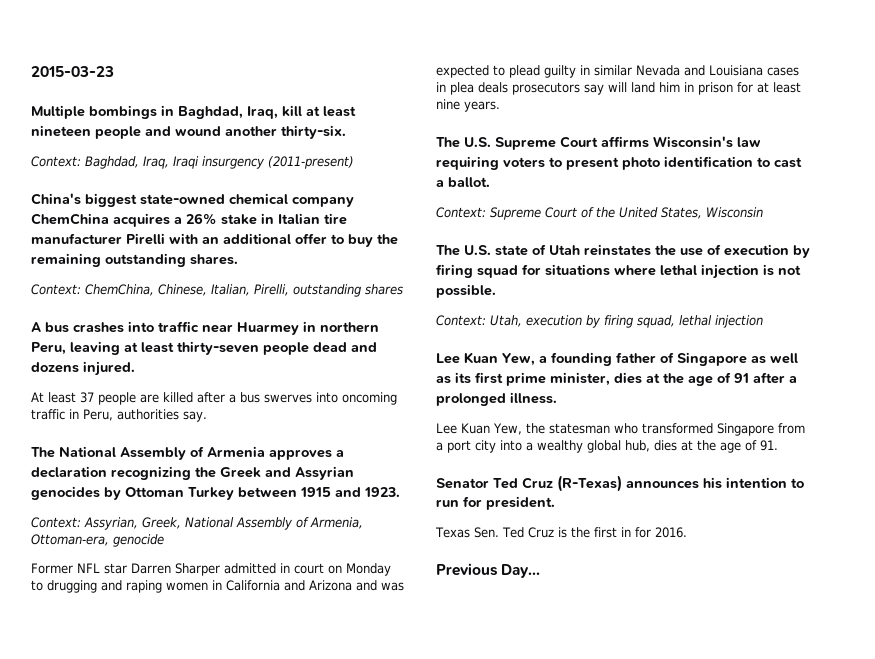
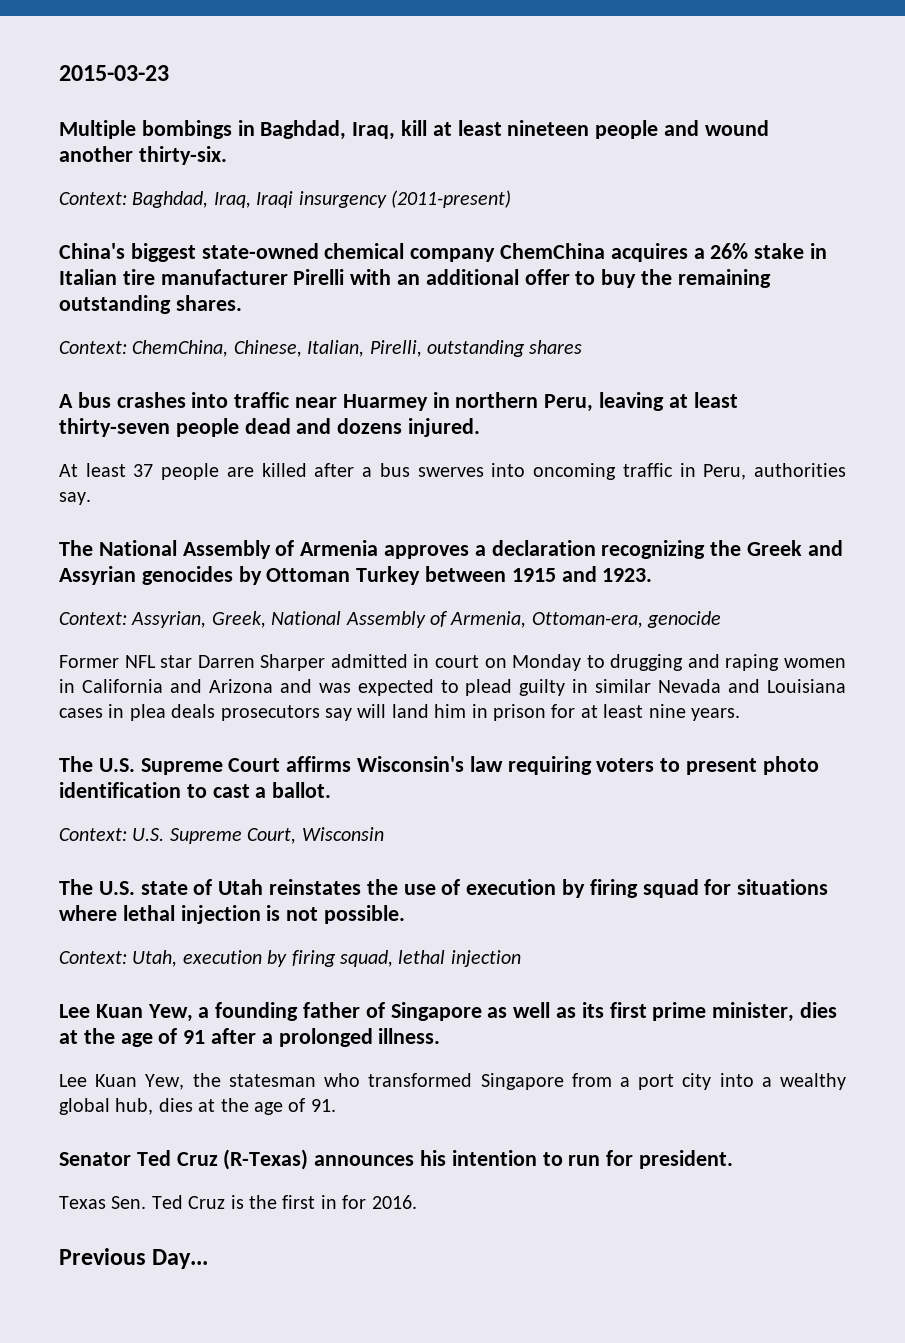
[490,207,702,220] Supreme Court of the United States, -> [132,828,297,844] U.S. Supreme Court,

